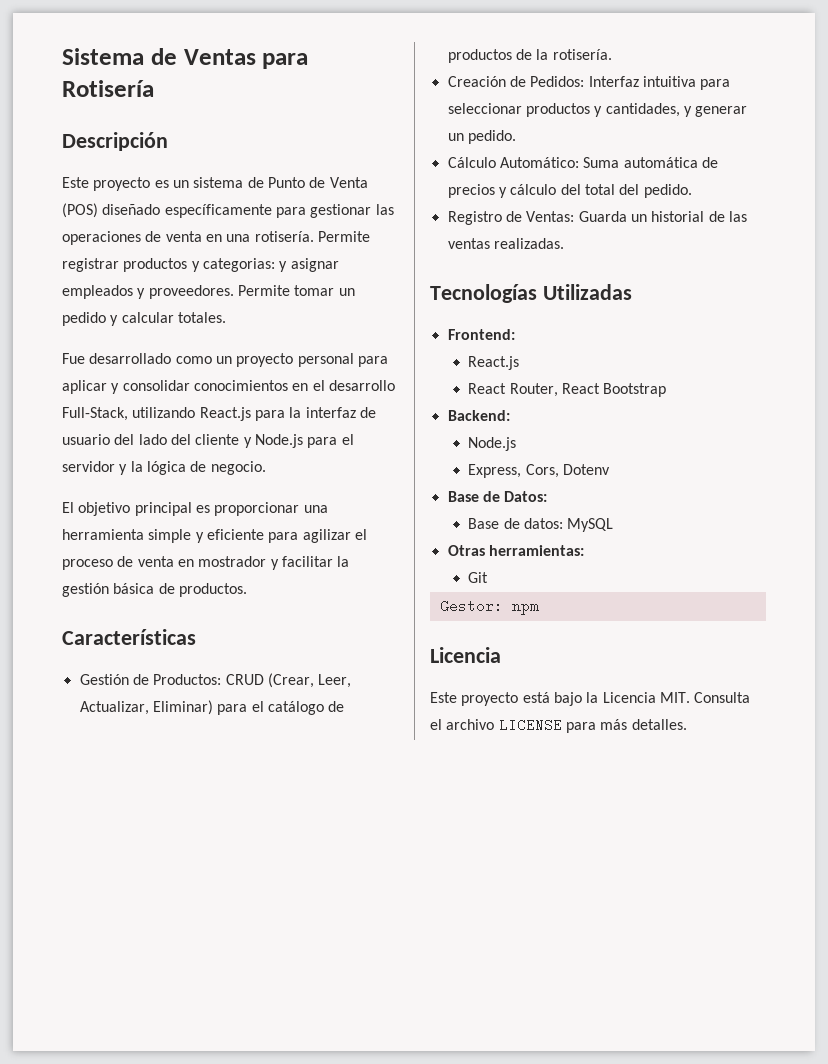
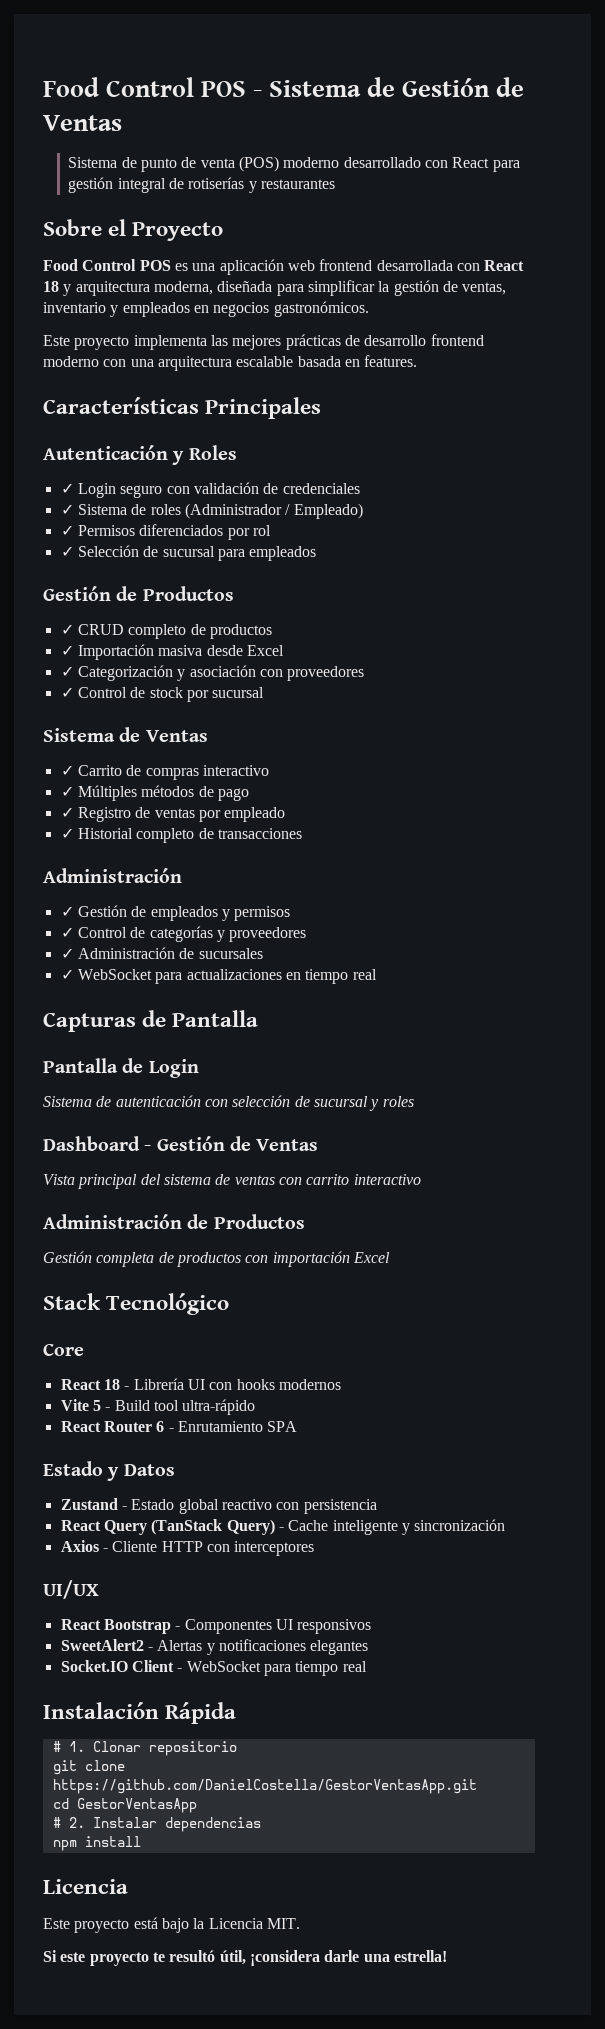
[62,48,309,69] [62,80,154,97] [62,132,168,151] [62,177,368,191] [62,203,394,218] [62,231,370,245] [62,258,339,272] [62,285,355,299] [62,312,226,326] [62,353,388,367] [62,380,395,394] [62,407,376,421] [62,434,354,448] [62,461,266,475] [62,502,328,516] [62,529,367,543] [62,556,350,570] [62,583,247,597] [62,629,196,645] [79,673,352,688] [79,700,345,715] [447,49,612,63] [447,76,731,90] [447,103,748,117] [447,130,516,144] [447,157,718,168] [447,184,692,198] [447,211,747,225] [447,238,564,249] [430,284,632,303] [447,329,515,340] [468,356,520,370] [468,383,667,397] [447,410,510,421] [468,437,517,451] [468,464,611,478] [447,491,548,502] [468,518,614,532] [447,545,584,556] [468,572,489,583] [439,599,503,613] Sistema de Ventas para Rotisería // Descripción // Este proyecto es un sistema de Punto de Venta (POS) diseñado específicamente para gestionar las operaciones de venta en una rotisería. Permite registrar productos y categorias: y asignar empleados y proveedores. Permite tomar un pedido y calcular totales. // Fue desarrollado como un proyecto personal para aplicar y consolidar conocimientos en el desarrollo Full-Stack, utilizando React.js para la interfaz de usuario del lado del cliente y Node.js para el servidor y la lógica de negocio. // El objetivo principal es proporcionar una herramienta simple y eficiente para agilizar el proceso de venta en mostrador y facilitar la gestión básica de productos. // Características // Gestión de Productos: CRUD (Crear, Leer, Actualizar, Eliminar) para el catálogo de productos de la rotisería. // Creación de Pedidos: Interfaz intuitiva para seleccionar productos y cantidades, y generar un pedido. // Cálculo Automático: Suma automática de precios y cálculo del total del pedido. // Registro de Ventas: Guarda un historial de las ventas realizadas. // Tecnologías Utilizadas // Frontend: // React.js // React Router, React Bootstrap // Backend: // Node.js // Express, Cors, Dotenv // Base de Datos: // Base de datos: MySQL // Otras herramientas: // Git // Gestor: -> [43,77,525,97] [43,115,122,131] [68,156,520,172] [68,177,336,193] [43,219,224,241] [43,259,525,275] [43,280,507,296] [43,301,369,317] [43,334,484,350] [43,355,418,371] [43,397,322,419] [43,445,237,465] [60,482,360,498] [60,503,363,519] [60,524,271,540] [60,545,317,561] [43,586,234,601] [60,624,272,639] [60,644,284,660] [60,665,365,681] [60,687,265,702] [43,727,208,742] [60,765,269,780] [60,785,249,801] [60,807,286,822] [60,828,302,843] [43,868,182,883] [60,905,291,921] [60,926,307,942] [60,947,263,959] [60,969,377,984] [43,1010,259,1032] [43,1058,199,1078] [43,1095,414,1111] [43,1136,319,1151] [43,1174,421,1189] [43,1214,305,1229] [43,1251,390,1267] [43,1293,230,1315] [43,1343,84,1356] [60,1378,341,1390] [60,1399,256,1415] [60,1421,298,1432] [43,1461,175,1481] [60,1498,377,1514] [60,1519,506,1535] [60,1540,315,1556] [43,1580,99,1599] [60,1619,372,1634] [60,1639,369,1655] [60,1660,367,1676] [43,1702,237,1724] [52,1741,237,1756] [52,1760,125,1775] [52,1779,477,1794] [52,1798,197,1813] [52,1817,261,1832] Food Control POS - Sistema de Gestión de Ventas // Sistema de punto de venta (POS) moderno desarrollado con React para gestión integral de rotiserías y restaurantes // Sobre el Proyecto // Food Control POS es una aplicación web frontend desarrollada con React 18 y arquitectura moderna, diseñada para simplificar la gestión de ventas, inventario y empleados en negocios gastronómicos. // Este proyecto implementa las mejores prácticas de desarrollo frontend moderno con una arquitectura escalable basada en features. // Características Principales // Autenticación y Roles // ✓ Login seguro con validación de credenciales // ✓ Sistema de roles (Administrador / Empleado) // ✓ Permisos diferenciados por rol // ✓ Selección de sucursal para empleados // Gestión de Productos // ✓ CRUD completo de productos // ✓ Importación masiva desde Excel // ✓ Categorización y asociación con proveedores // ✓ Control de stock por sucursal // Sistema de Ventas // ✓ Carrito de compras interactivo // ✓ Múltiples métodos de pago // ✓ Registro de ventas por empleado // ✓ Historial completo de transacciones // Administración // ✓ Gestión de empleados y permisos // ✓ Control de categorías y proveedores // ✓ Administración de sucursales // ✓ WebSocket para actualizaciones en tiempo real // Capturas de Pantalla // Pantalla de Login // Sistema de autenticación con selección de sucursal y roles // Dashboard - Gestión de Ventas // Vista principal del sistema de ventas con carrito interactivo // Administración de Productos // Gestión completa de productos con importación Excel // Stack Tecnológico // Core // React 18 - Librería UI con hooks modernos // Vite 5 - Build tool ultra-rápido // React Router 6 - Enrutamiento SPA // Estado y Datos // Zustand - Estado global reactivo con persistencia // React Query (TanStack Query) - Cache inteligente y sincronización // Axios - Cliente HTTP con interceptores // UI/UX // React Bootstrap - Componentes UI responsivos // SweetAlert2 - Alertas y notificaciones elegantes // Socket.IO Client - WebSocket para tiempo real // Instalación Rápida // # 1. Clonar repositorio // git clone https://github.com/DanielCostella/GestorVentasApp.git // cd GestorVentasApp // # 2. Instalar dependencias //
(539, 609) none -> [84,1836,141,1847] install
[694,692,751,703] [430,718,687,733] Consulta el archivo LICENSE para más detalles. -> [43,1950,447,1966] // Si este proyecto te resultó útil, ¡considera darle una estrella!

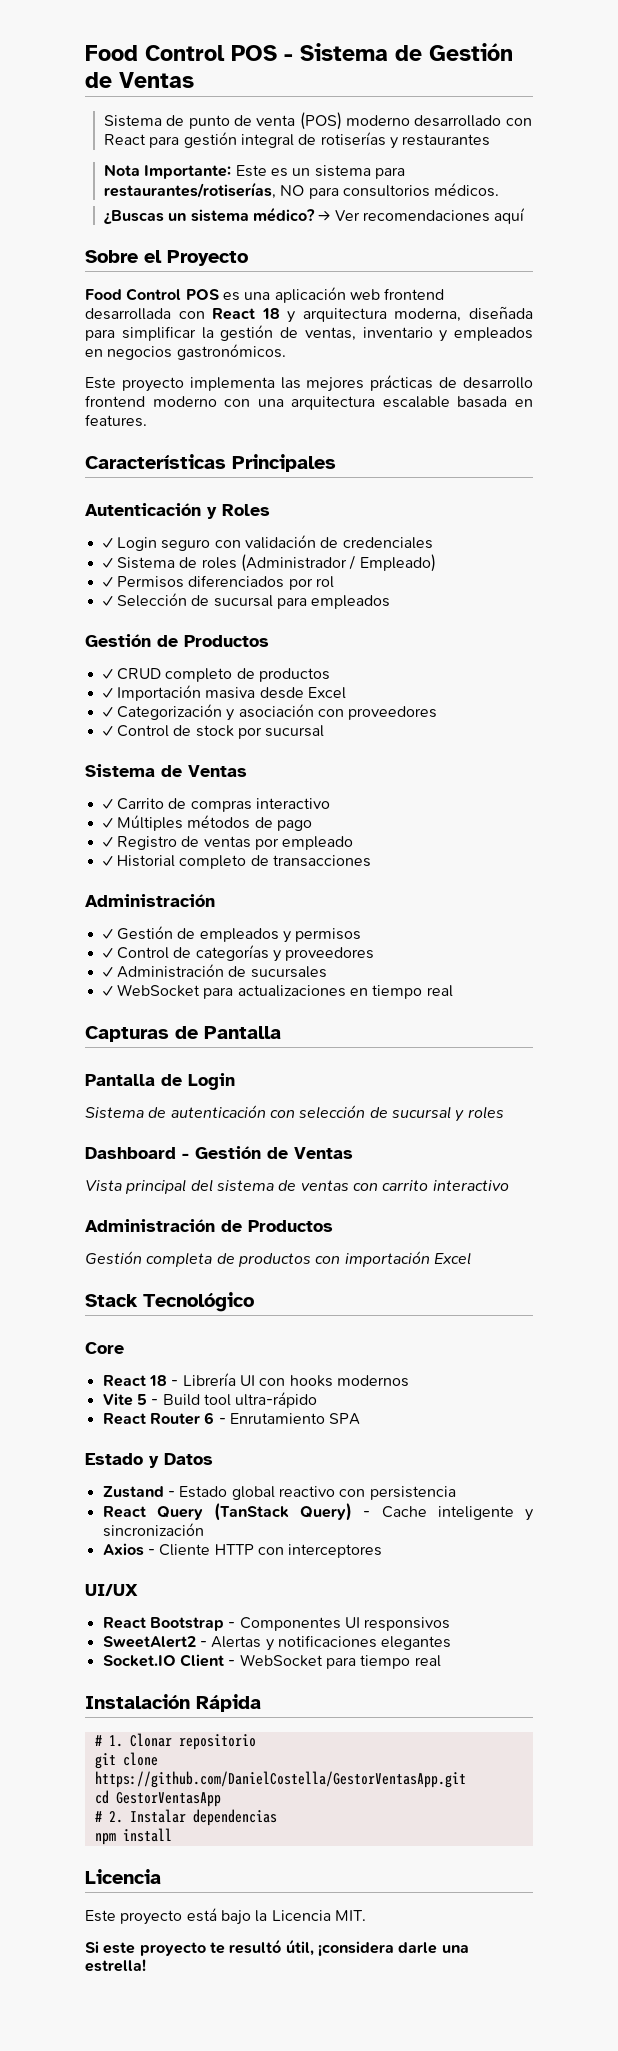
(336, 184) none -> [104,164,406,179] [104,182,500,199] [104,207,526,224] // Nota Importante: Este es un sistema para restaurantes/rotiserías, NO para consultorios médicos. // ¿Buscas un sistema médico? → Ver recomendaciones aquí

